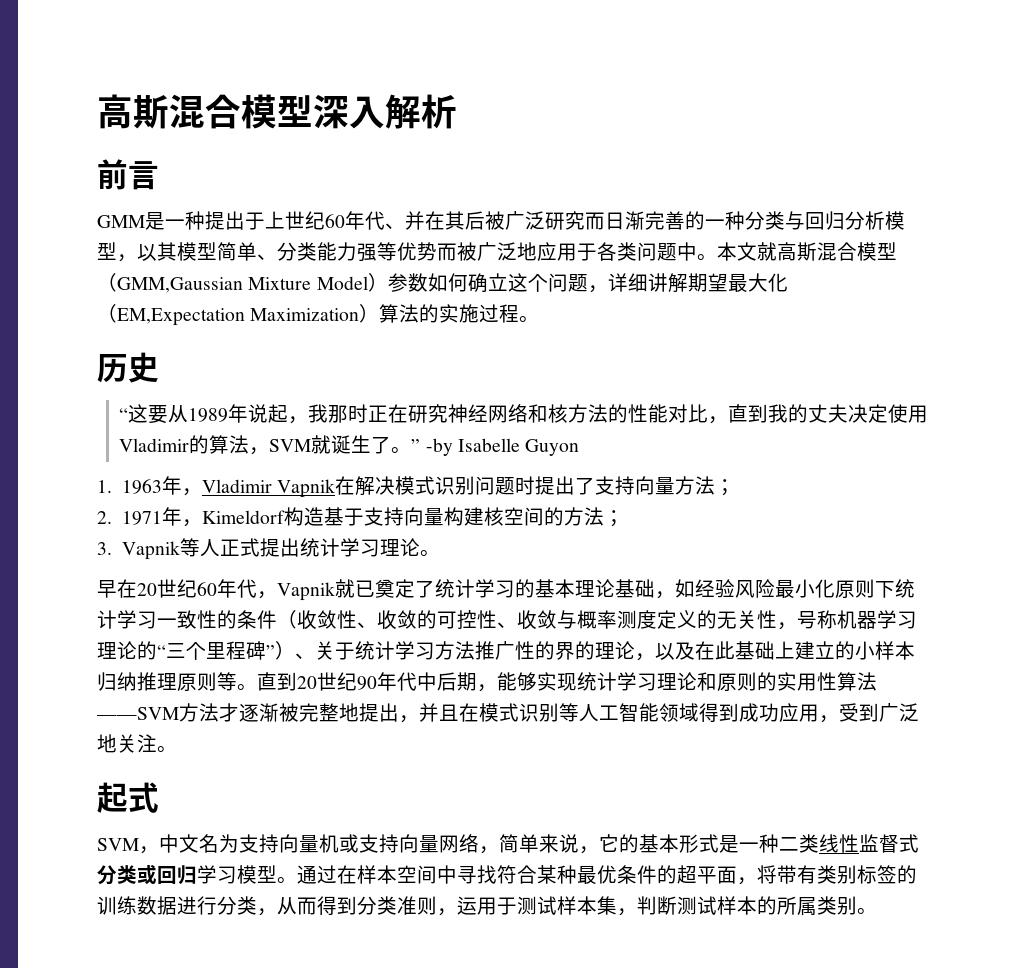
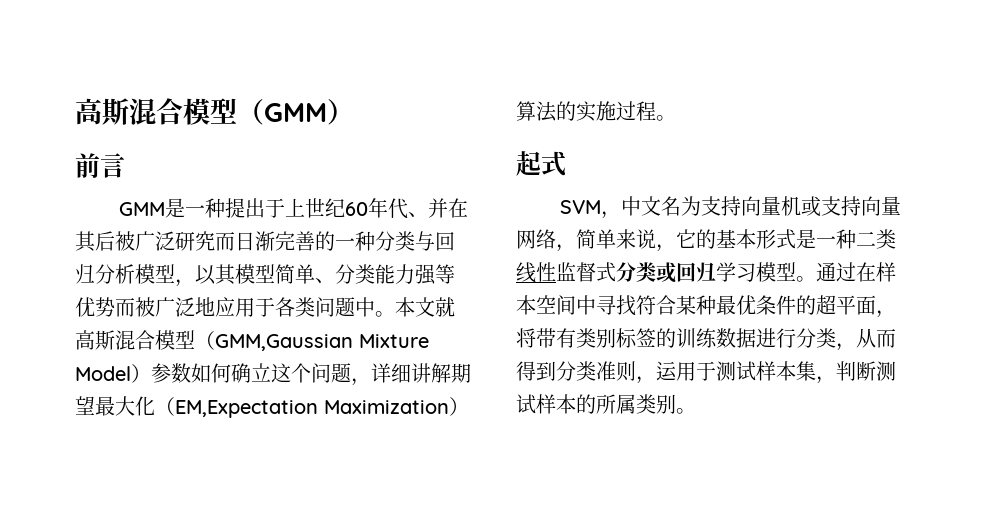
[97,94,457,129] 高斯混合模型深入解析 -> [75,98,354,125] 高斯混合模型（GMM）
[97,352,159,383] [119,404,929,424] [119,435,580,456] [97,476,736,498] [97,507,624,527] [97,538,440,560] [97,579,915,601] [97,610,917,630] [97,641,915,661] [97,672,877,692] [97,703,919,723] [97,734,177,753] // 历史 // “这要从1989年说起，我那时正在研究神经网络和核方法的性能对比，直到我的丈夫决定使用Vladimir的算法，SVM就诞生了。” -by Isabelle Guyon // 1. 1963年，Vladimir Vapnik在解决模式识别问题时提出了支持向量方法； // 2. 1971年，Kimeldorf构造基于支持向量构建核空间的方法； // 3. Vapnik等人正式提出统计学习理论。 // 早在20世纪60年代，Vapnik就已奠定了统计学习的基本理论基础，如经验风险最小化原则下统计学习一致性的条件（收敛性、收敛的可控性、收敛与概率测度定义的无关性，号称机器学习理论的“三个里程碑”）、关于统计学习方法推广性的界的理论，以及在此基础上建立的小样本归纳推理原则等。直到20世纪90年代中后期，能够实现统计学习理论和原则的实用性算法——SVM方法才逐渐被完整地提出，并且在模式识别等人工智能领域得到成功应用，受到广泛地关注。 -> (676, 118) none

